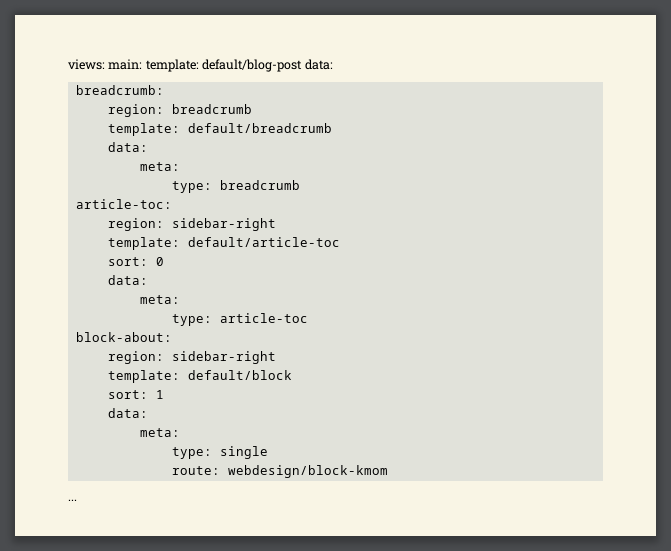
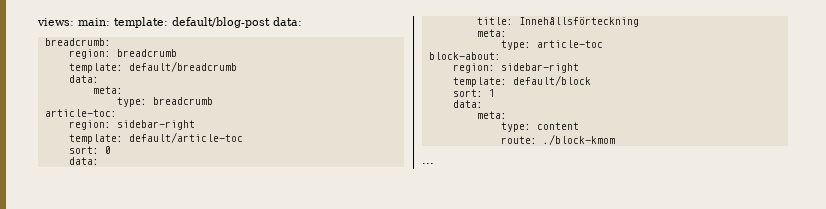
(148, 280) none -> [476,17,639,27] // title: Innehållsförteckning
[219,446,268,459] single -> [536,122,579,130] content
[227,465,388,478] webdesign/block-kmom -> [542,134,615,145] ./block-kmom

